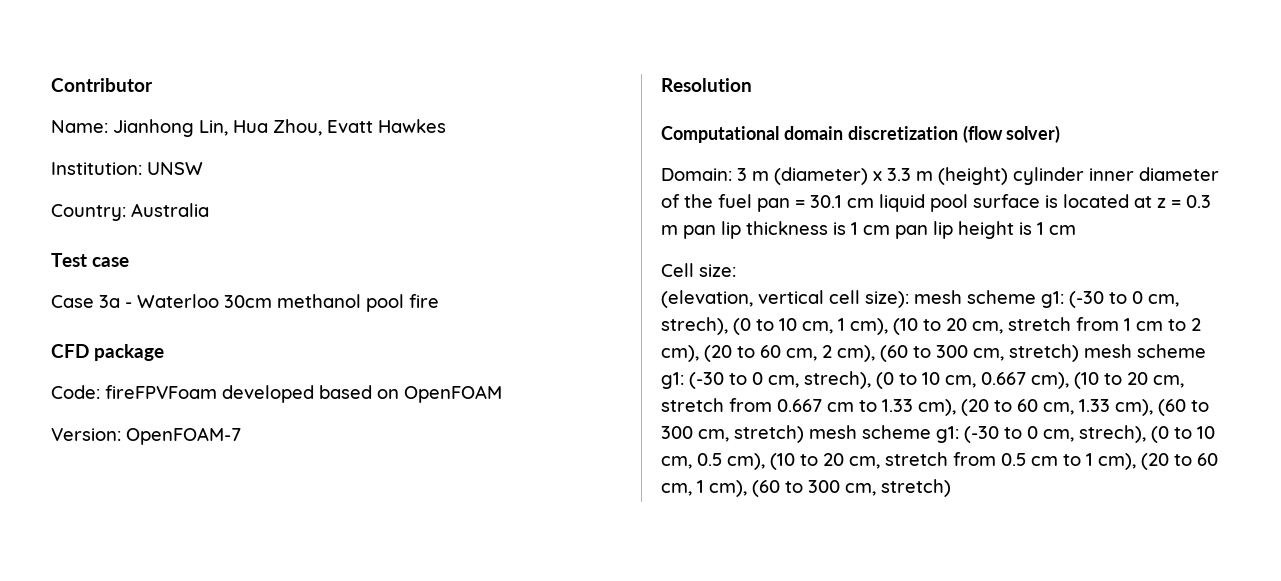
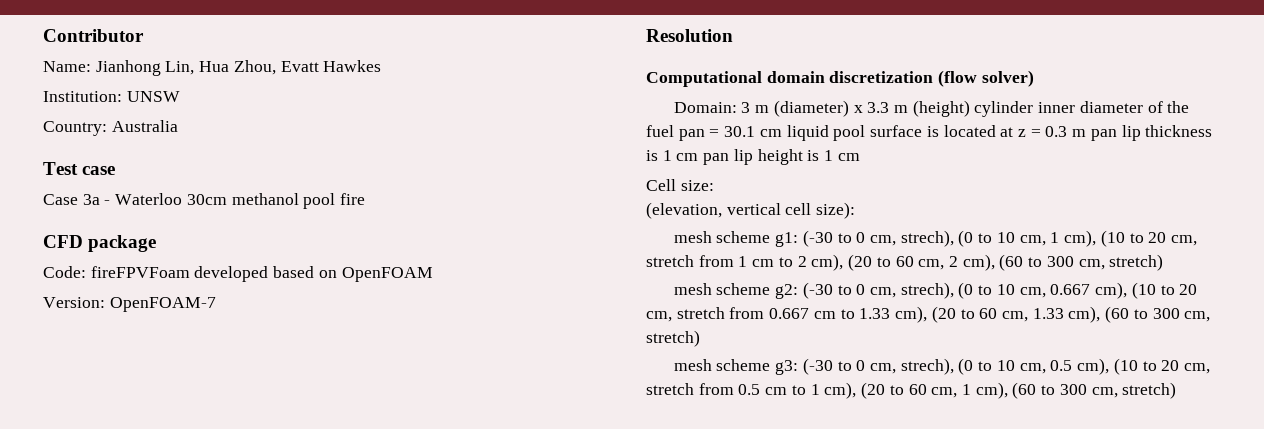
(909, 299) none -> (856, 210) //
[1084,344,1206,358] [661,372,684,389] mesh scheme g1: -> [673,283,799,299] // mesh scheme g2:
[809,425,959,443] mesh scheme g1: -> [673,359,799,375] // mesh scheme g3:

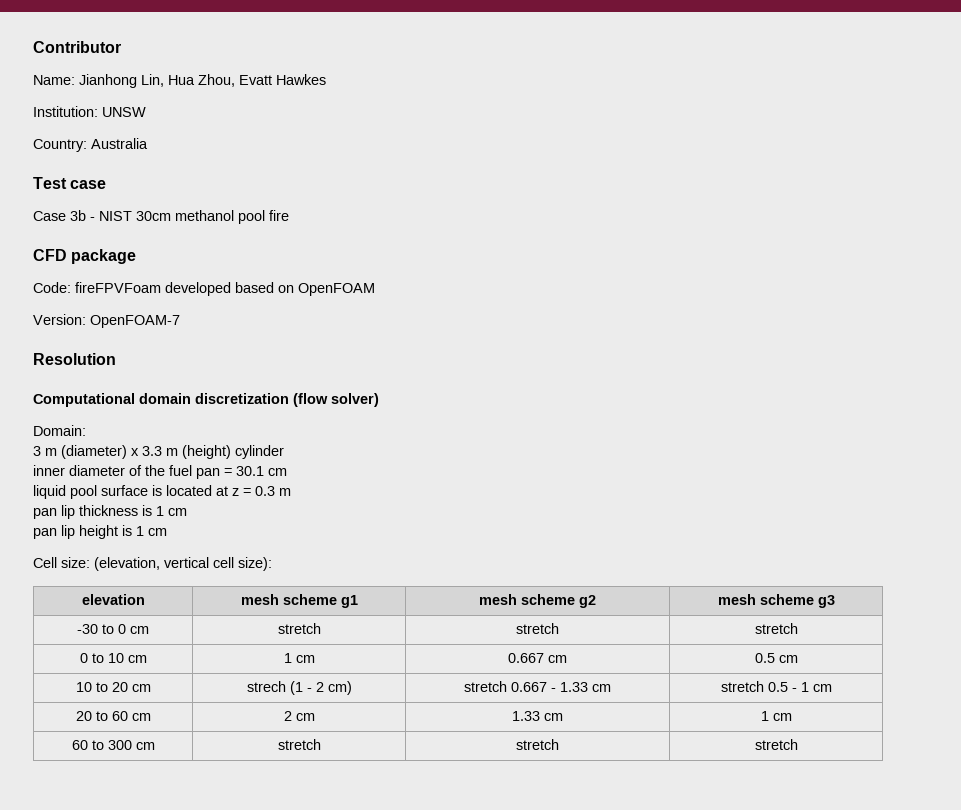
[82,193,183,205] 3a - Waterloo -> [70,210,132,221] 3b - NIST
(737, 107) none -> (86, 430) //
(1034, 109) none -> (284, 452) //
(782, 133) none -> (287, 472) //
(1087, 133) none -> (291, 492) //
(699, 157) none -> (187, 512) //
(714, 185) // -> (90, 562) none
[673,230,1198,247] [646,254,1164,271] [673,282,1198,299] [646,306,1211,323] [646,330,700,347] [673,358,1211,375] [646,382,1177,399] // mesh scheme g1: (-30 to 0 cm, strech), (0 to 10 cm, 1 cm), (10 to 20 cm, stretch from 1 cm to 2 cm), (20 to 60 cm, 2 cm), (60 to 300 cm, stretch) // mesh scheme g2: (-30 to 0 cm, strech), (0 to 10 cm, 0.667 cm), (10 to 20 cm, stretch from 0.667 cm to 1.33 cm), (20 to 60 cm, 1.33 cm), (60 to 300 cm, stretch) // mesh scheme g3: (-30 to 0 cm, strech), (0 to 10 cm, 0.5 cm), (10 to 20 cm, stretch from 0.5 cm to 1 cm), (20 to 60 cm, 1 cm), (60 to 300 cm, stretch) -> [81,594,145,605] [240,594,358,608] [479,594,596,608] [717,594,835,608] [77,624,149,634] [277,623,321,634] [516,623,559,634] [754,623,798,634] [79,653,147,663] [283,653,315,663] [508,653,567,663] [754,653,798,663] [75,682,151,692] [246,681,352,695] [464,681,611,692] [720,681,832,692] [75,711,151,721] [283,711,315,721] [512,711,563,721] [760,711,792,721] [71,740,155,750] [277,739,321,750] [516,739,559,750] [754,739,798,750] // elevation | mesh scheme g1 | mesh scheme g2 | mesh scheme g3 // -30 to 0 cm | stretch | stretch | stretch // 0 to 10 cm | 1 cm | 0.667 cm | 0.5 cm // 10 to 20 cm | strech (1 - 2 cm) | stretch 0.667 - 1.33 cm | stretch 0.5 - 1 cm // 20 to 60 cm | 2 cm | 1.33 cm | 1 cm // 60 to 300 cm | stretch | stretch | stretch

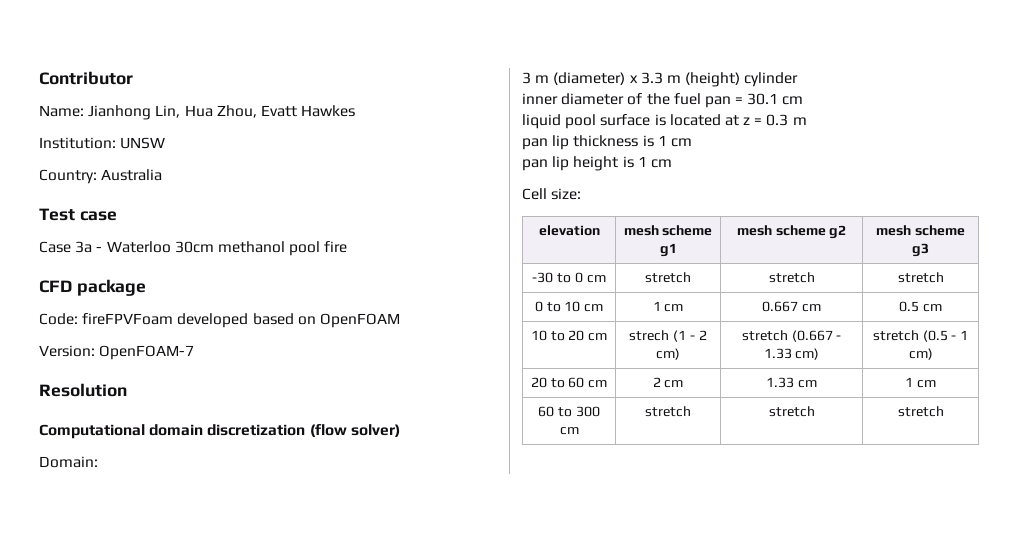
[70,210,132,221] 3b - NIST -> [75,241,171,253] 3a - Waterloo
[94,557,272,571] (elevation, vertical cell size): -> (582, 194) none
[511,682,547,692] 0.667 -> [791,330,833,342] (0.667
[592,684,611,692] [720,681,788,692] cm | stretch 0.5 -> [795,348,820,360] [872,330,948,342] cm) | stretch (0.5
[812,684,832,692] cm -> [908,348,933,360] cm)

